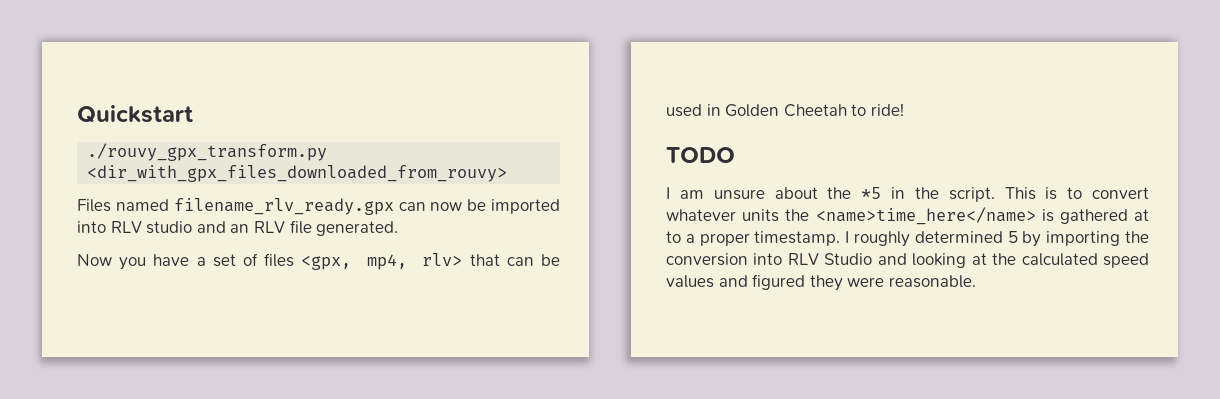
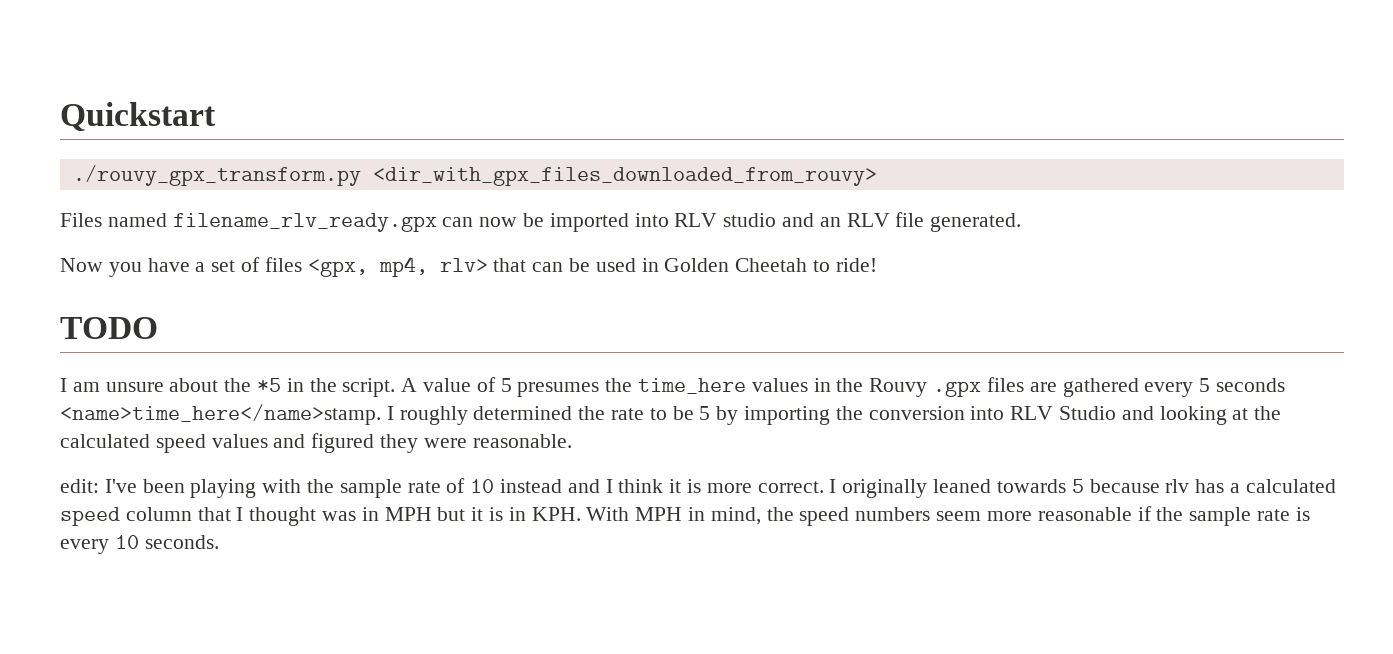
[1004,187,1149,200] [666,207,1149,225] [666,231,1003,247] This is to convert whatever units the <name>time_here</name> is gathered at to a proper timestamp. I roughly determined -> [401,377,1285,397] [60,404,694,425] A value of 5 presumes the time_here values in the Rouvy .gpx files are gathered every 5 seconds <name>time_here</name>stamp. I roughly determined the rate to be
(976, 281) none -> [60,478,1336,498] [60,506,1310,526] [60,535,219,554] // edit: I've been playing with the sample rate of 10 instead and I think it is more correct. I originally leaned towards 5 because rlv has a calculated speed column that I thought was in MPH but it is in KPH. With MPH in mind, the speed numbers seem more reasonable if the sample rate is every 10 seconds.

